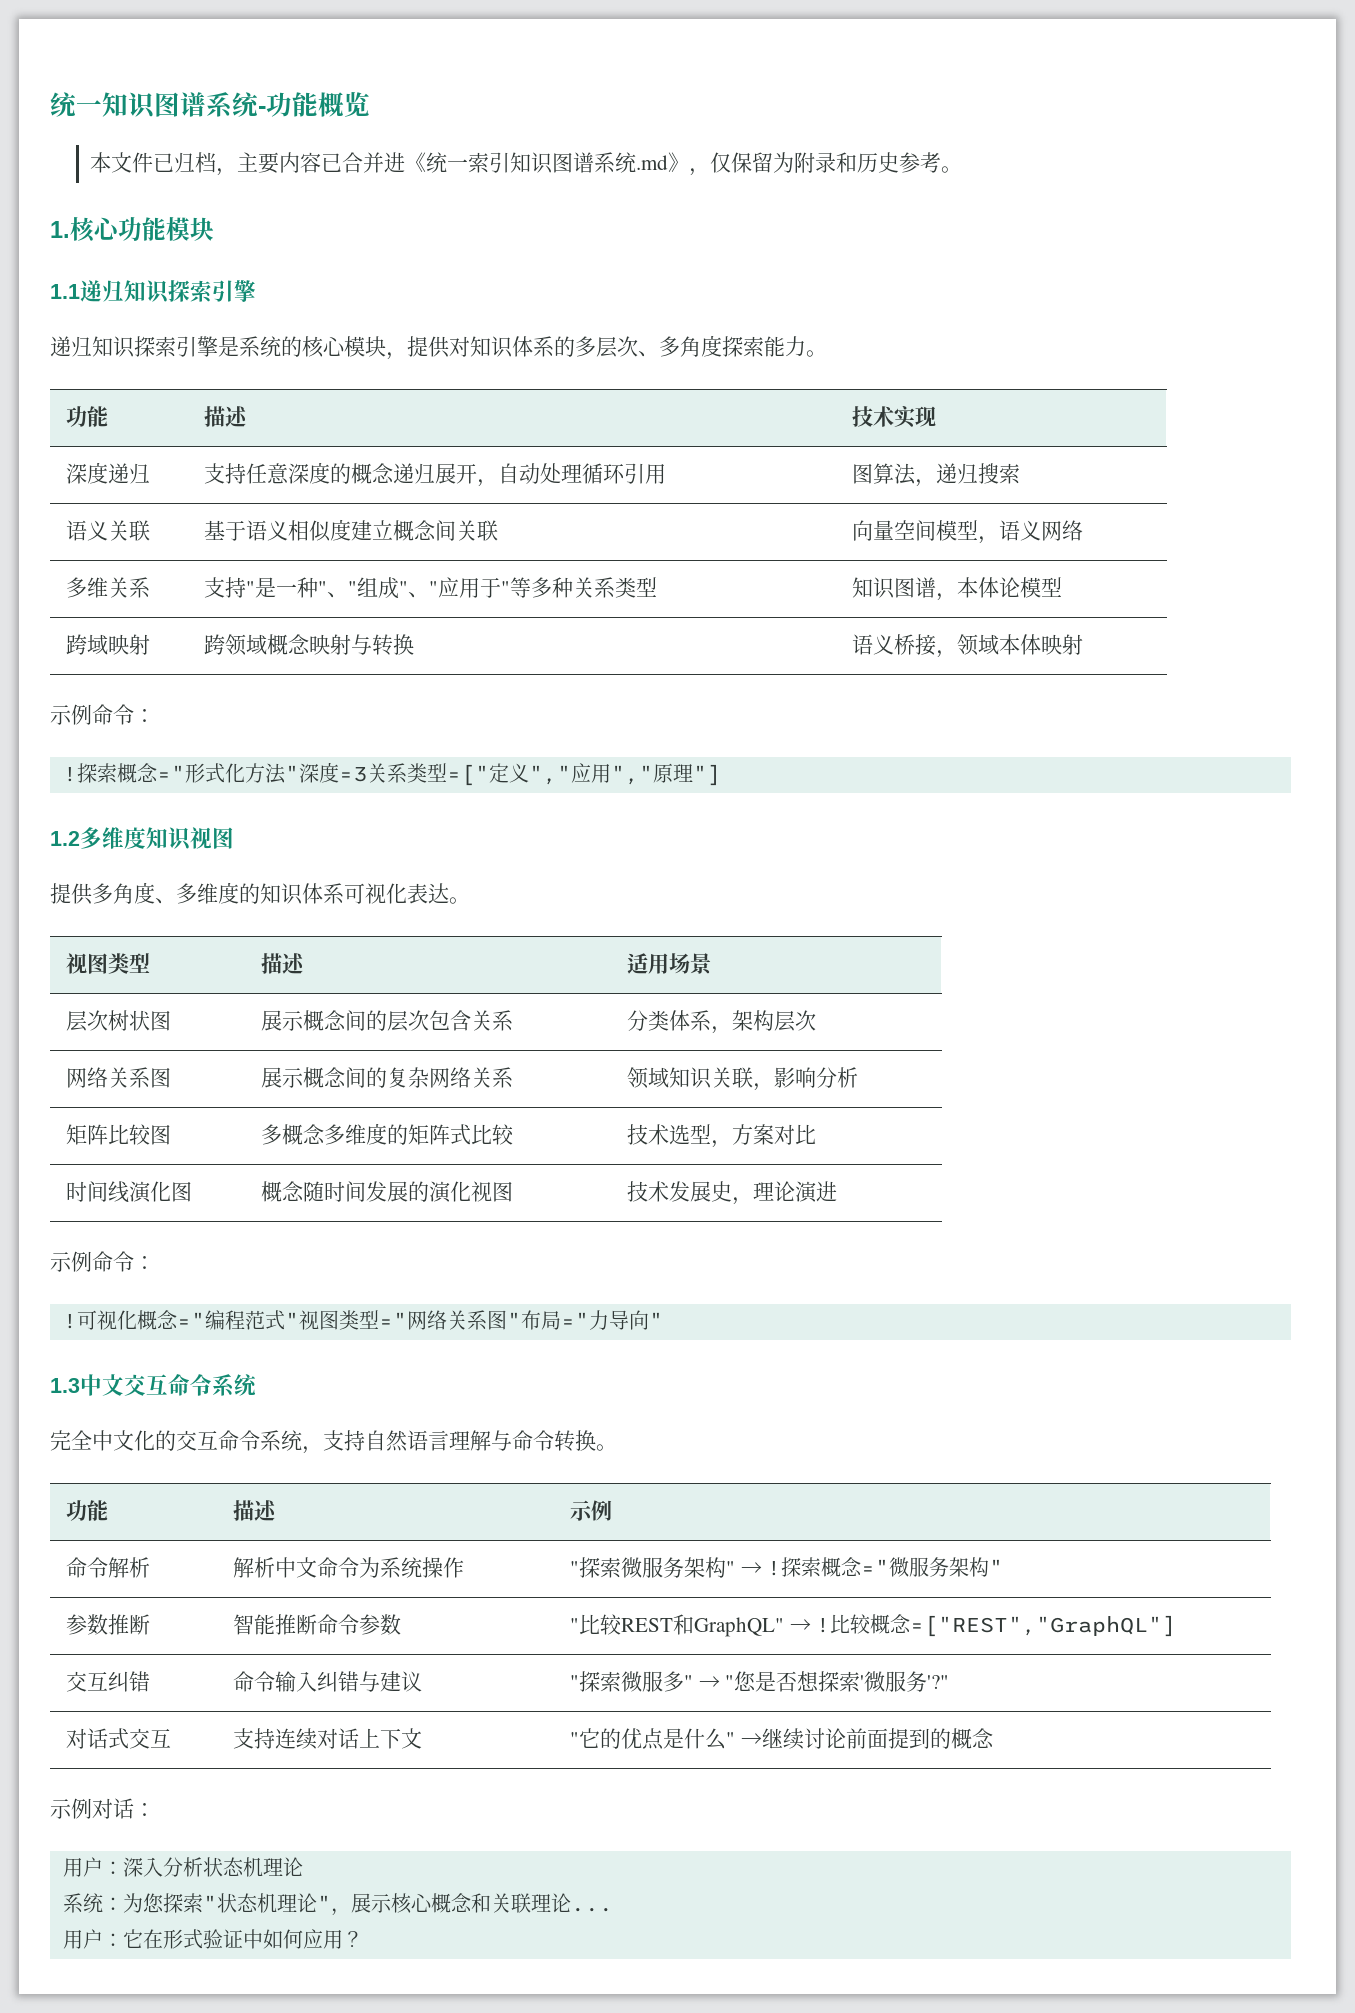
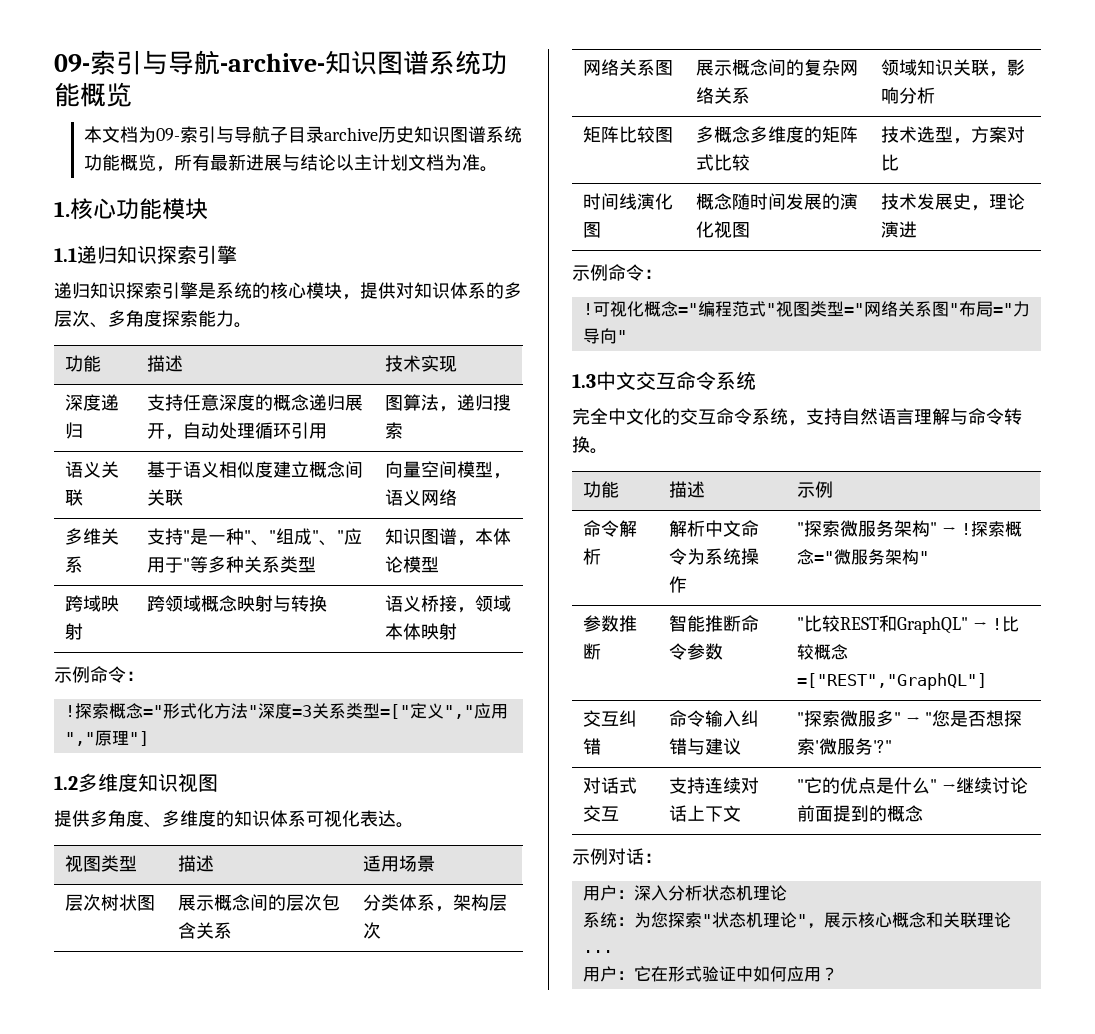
[50,92,266,119] 统一知识图谱系统- -> [54,50,481,75] 09-索引与导航-archive-知识图谱系统
[132,152,942,176] 件已归档，主要内容已合并进《统一索引知识图谱系统.md》，仅保留为附录和历史参考 -> [119,126,522,143] [83,154,480,172] 档为09-索引与导航子目录archive历史知识图谱系统功能概览，所有最新进展与结论以主计划文档为准

